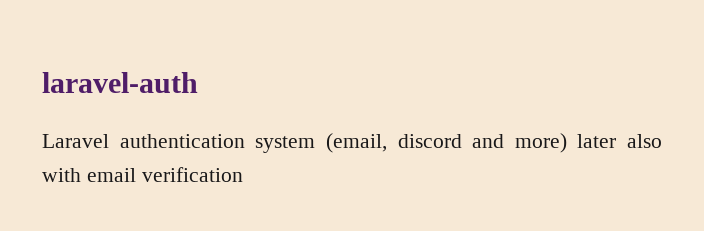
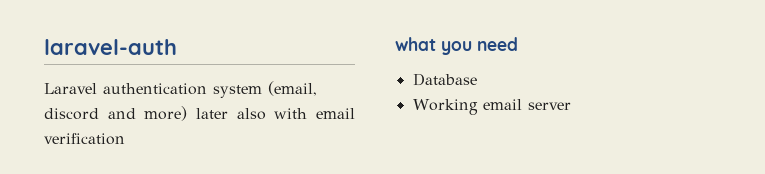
(243, 174) none -> [395,37,518,55] [412,73,477,86] [412,99,571,115] // what you need // Database // Working email server

